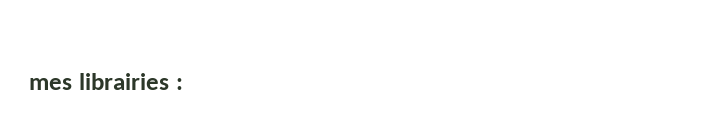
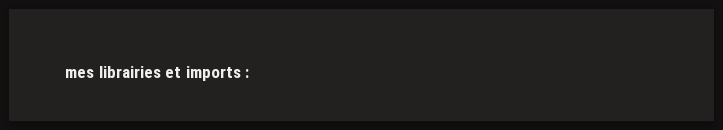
(169, 81) none -> [165,66,241,81] et imports

